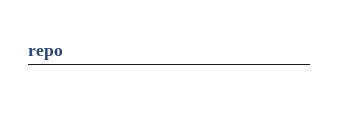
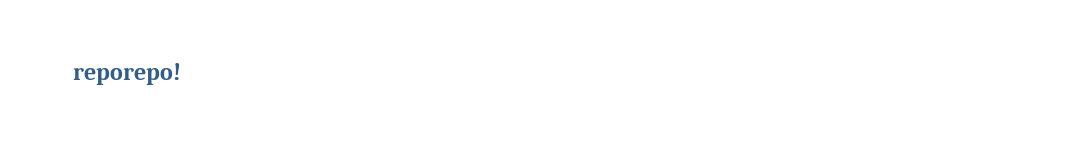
[28,48,63,60] repo -> [73,63,181,85] reporepo!

